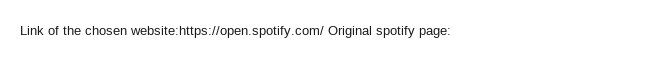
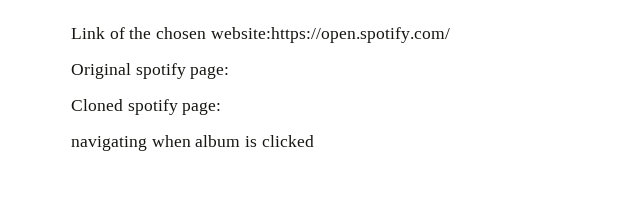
(324, 32) none -> (450, 35) //
(451, 33) none -> [71,99,222,115] [71,135,314,151] // Cloned spotify page: // navigating when album is clicked

